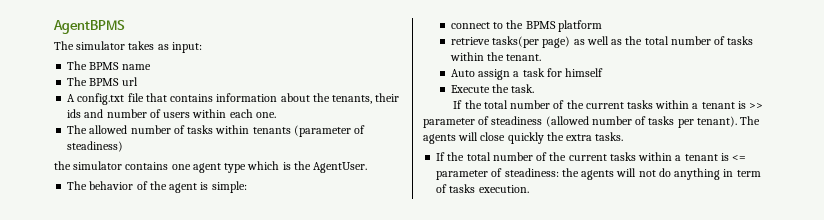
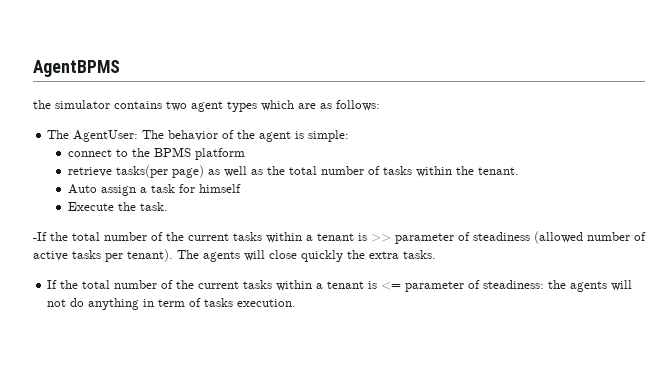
[54,41,202,53] [67,61,151,70] [67,77,138,86] [67,93,400,105] [67,109,276,118] [67,125,366,137] [67,141,124,152] [54,161,368,173] [67,181,88,190] The simulator takes as input: // The BPMS name // The BPMS url // A config.txt file that contains information about the tenants, their ids and number of users within each one. // The allowed number of tasks within tenants (parameter of steadiness) // the simulator contains one agent type which is the AgentUser. // The -> [33,100,380,112] [47,130,165,142] the simulator contains two agent types which are as follows: // The AgentUser: The
[453,100,463,109] If -> [33,232,47,241] -If
(647, 120) none -> [33,251,68,261] active

